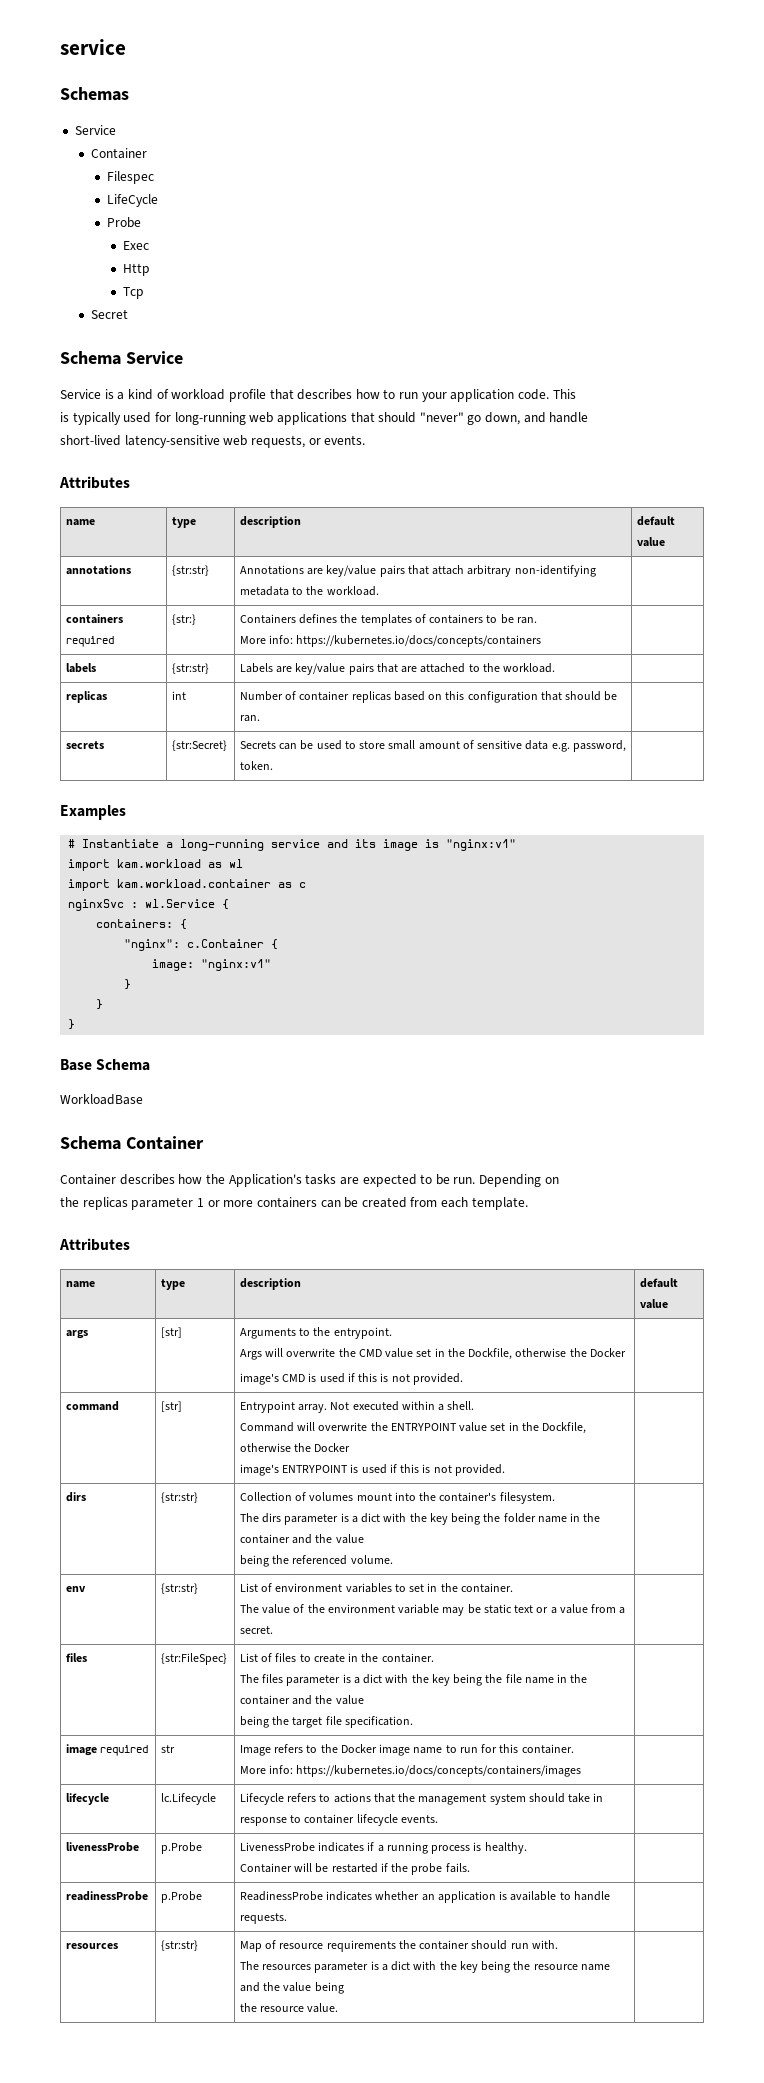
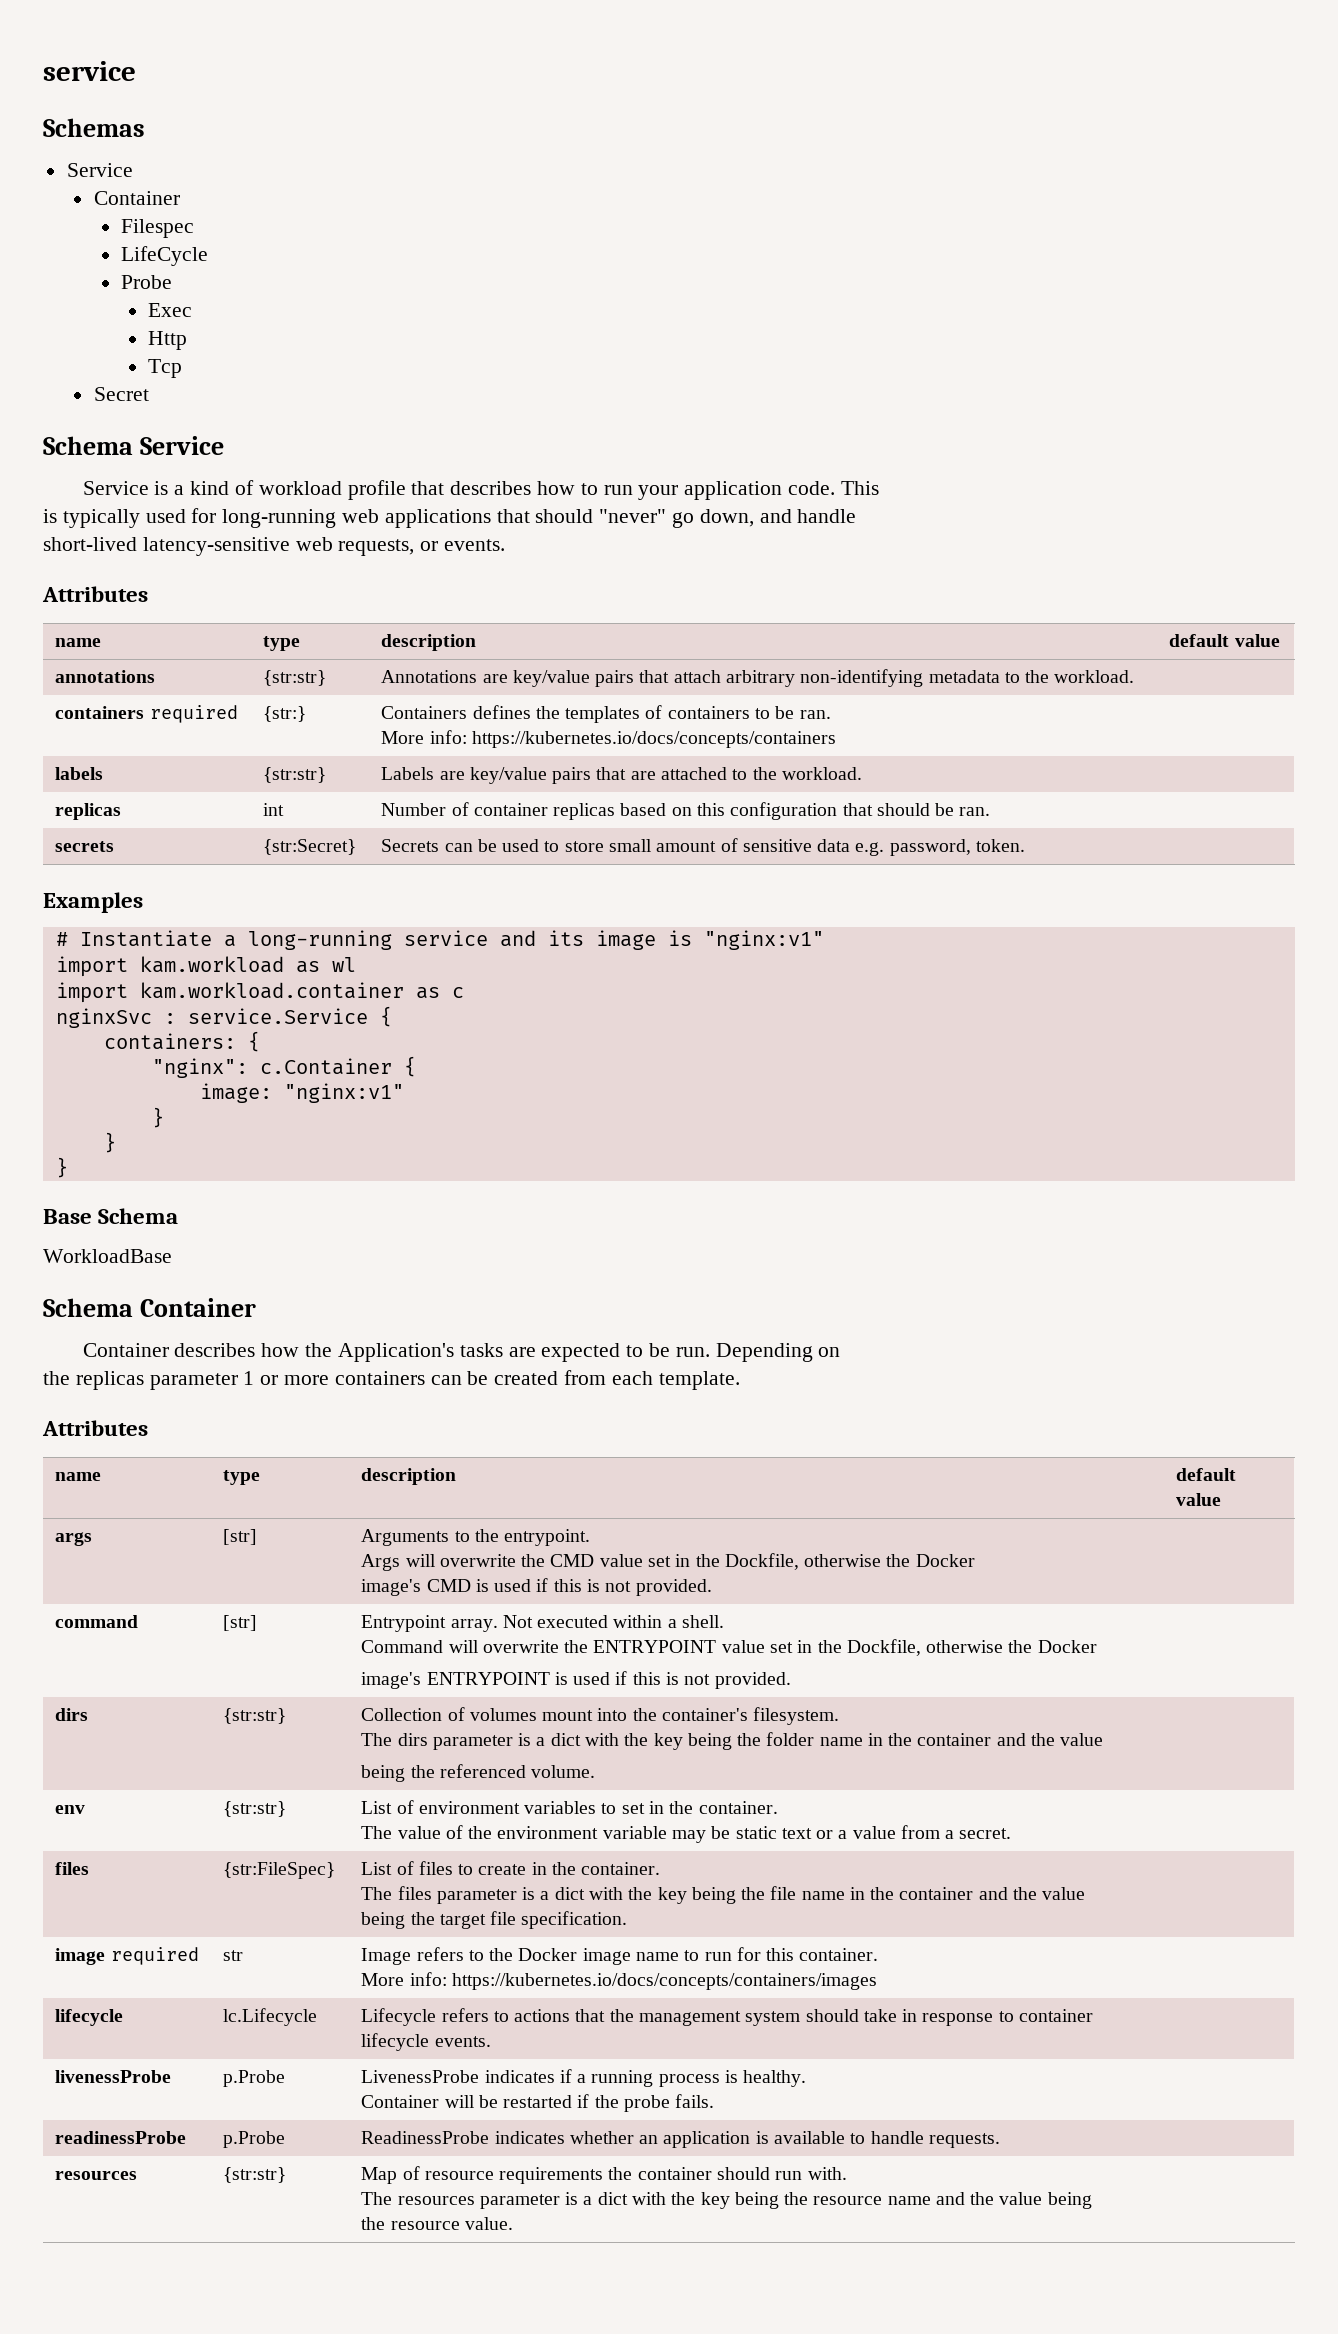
[145,899,216,908] wl.Service -> [187,1008,368,1024] service.Service

